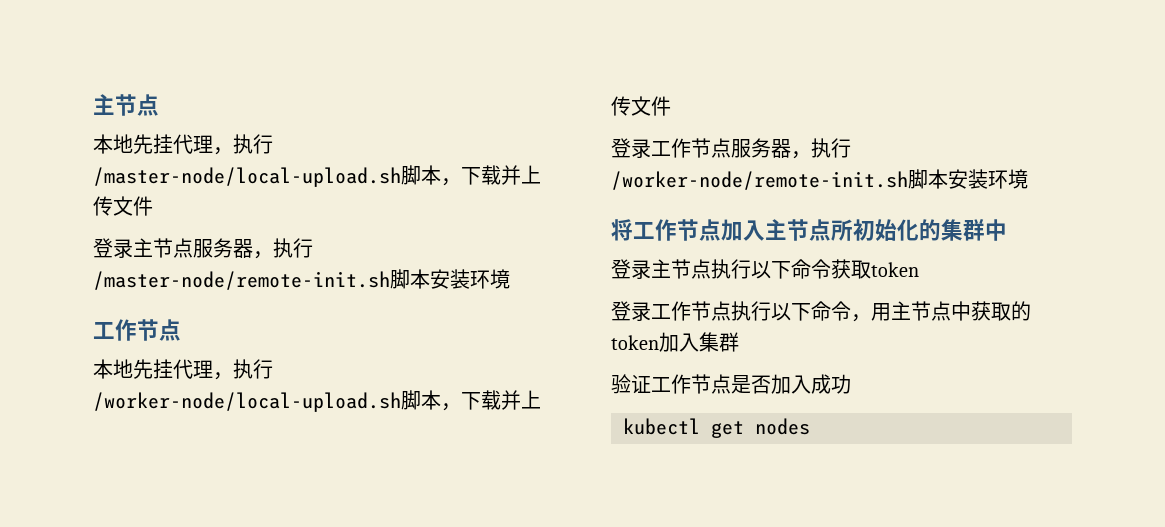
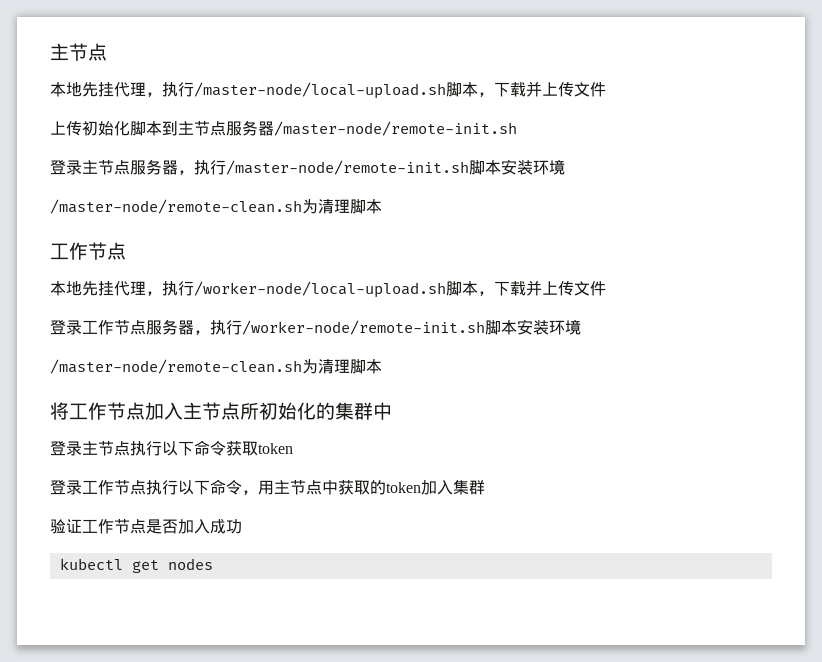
(153, 206) none -> [50,120,517,136] // 上传初始化脚本到主节点服务器/master-node/remote-init.sh
(510, 279) none -> [50,199,382,214] // /master-node/remote-clean.sh为清理脚本
(1028, 179) none -> [50,359,382,374] // /master-node/remote-clean.sh为清理脚本

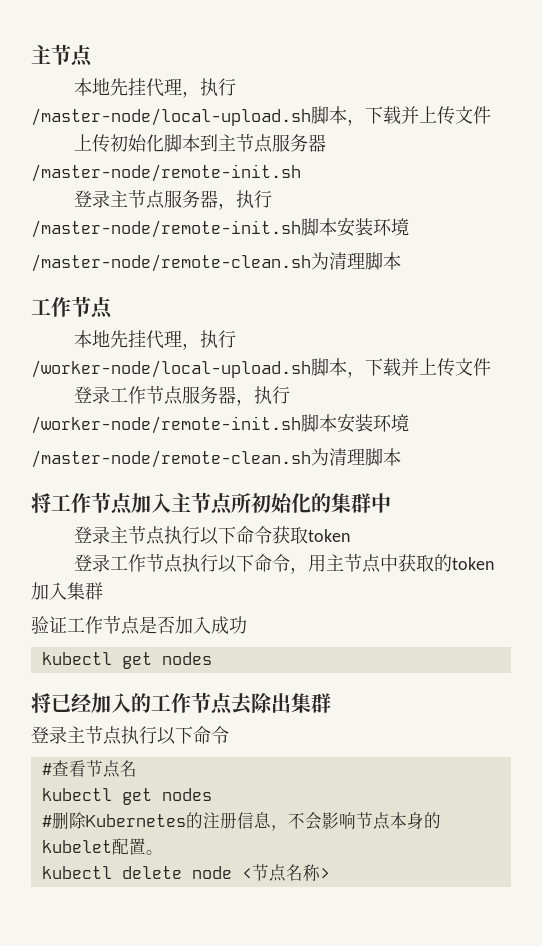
(213, 564) none -> [31,692,331,715] [31,726,229,745] [41,760,137,778] [41,788,212,805] [41,812,441,831] [41,838,163,855] [41,864,330,882] // 将已经加入的工作节点去除出集群 // 登录主节点执行以下命令 // #查看节点名 // kubectl get nodes // #删除Kubernetes的注册信息，不会影响节点本身的kubelet配置。 // kubectl delete node <节点名称>

